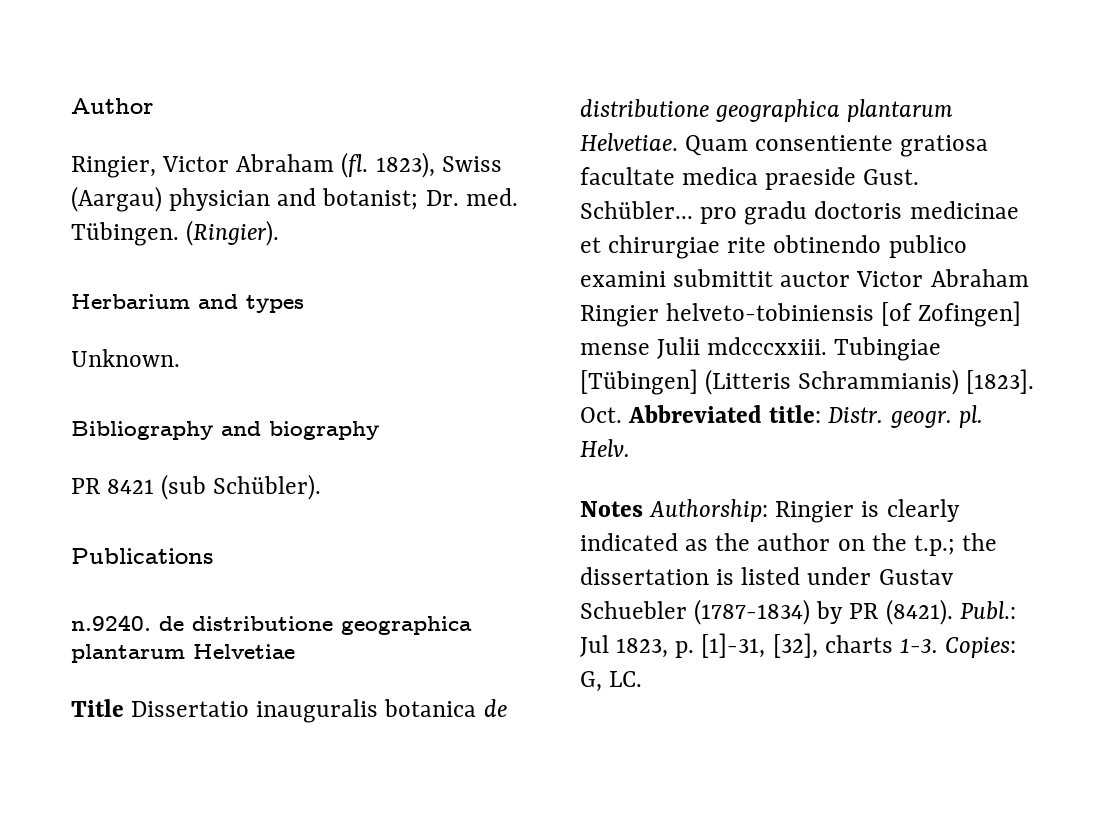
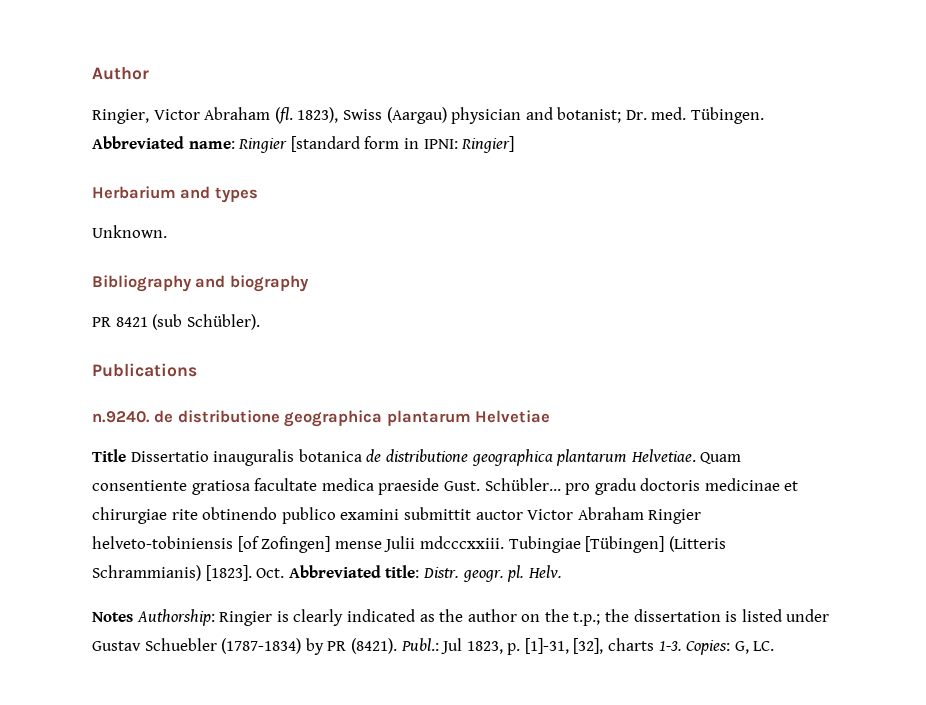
[186,220,280,246] (Ringier). -> [92,136,515,153] Abbreviated name: Ringier [standard form in IPNI: Ringier]

